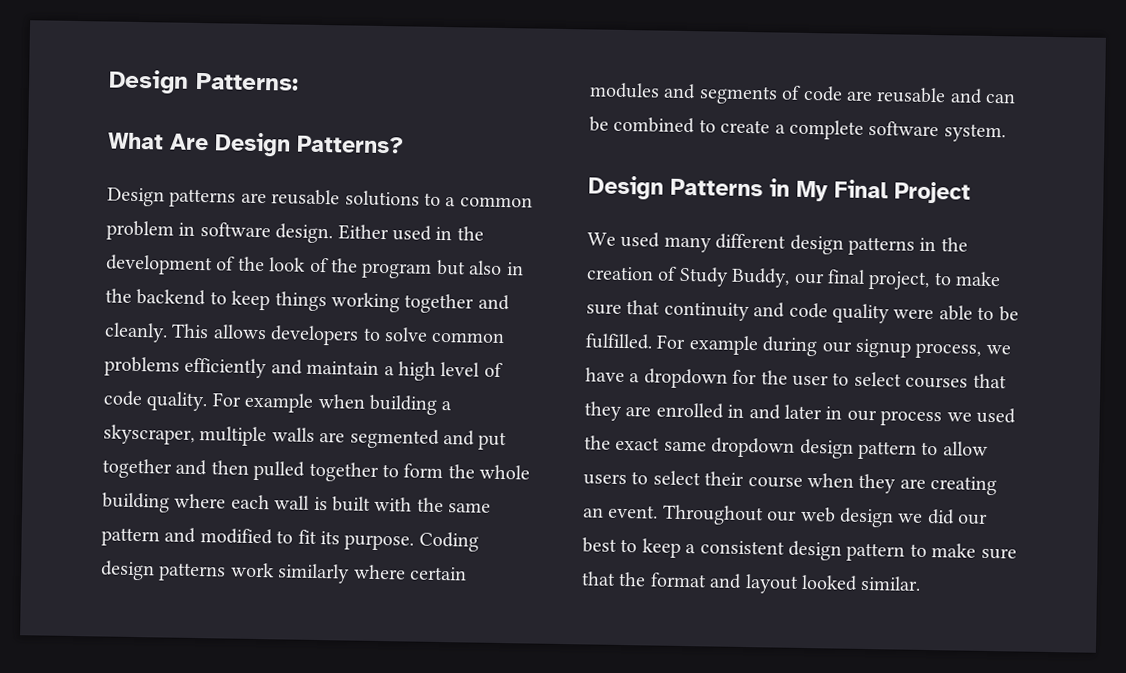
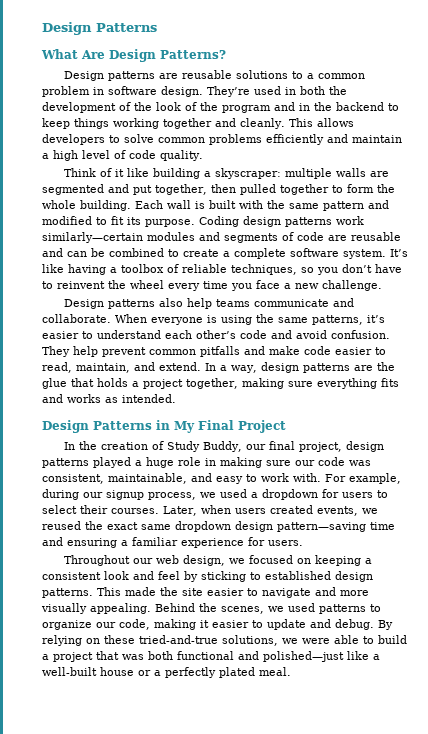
[108,69,299,94] Design Patterns: -> [42,22,157,35] Design Patterns
[337,224,389,241] Either -> [207,86,250,97] They’re
(453, 233) none -> [300,86,325,95] both
[435,259,503,276] but also -> [274,102,295,111] and
[211,392,366,413] For example when -> [64,168,150,177] // Think of it like
[103,424,195,445] skyscraper, -> [215,168,282,179] skyscraper:
[102,458,208,479] together and -> [155,184,207,195] together,
[102,492,270,513] building where each -> [80,200,163,211] building. Each
[277,563,467,584] similarly where certain -> [42,232,143,243] similarly—certain
(1006, 133) none -> [390,249,408,257] [42,264,402,275] [42,280,382,291] [64,298,355,309] [42,314,385,325] [42,330,390,339] [42,346,386,357] [42,362,395,373] [42,378,399,389] [42,394,176,403] It’s like having a toolbox of reliable techniques, so you don’t have to reinvent the wheel every time you face a new challenge. // Design patterns also help teams communicate and collaborate. When everyone is using the same patterns, it’s easier to understand each other’s code and avoid confusion. They help prevent common pitfalls and make code easier to read, maintain, and extend. In a way, design patterns are the glue that holds a project together, making sure everything fits and works as intended.
[587,231,937,256] We used many different design patterns in -> [64,442,76,450] In
[933,271,1002,287] [586,300,1019,324] [585,333,759,356] to make sure that continuity and code quality were able to be fulfilled. For example -> [346,441,385,452] [42,457,371,468] [42,473,401,484] design patterns played a huge role in making sure our code was consistent, maintainable, and easy to work with. For example,
[585,367,625,383] have -> [220,489,247,498] used
[760,370,1007,389] [584,401,1016,427] the user to select courses that they are enrolled in and later in our process we used -> [342,490,388,498] [42,505,378,516] [42,521,81,530] users to select their courses. Later, when users created events, we reused
[858,440,988,460] [583,470,998,496] [583,504,989,528] [582,537,1017,562] [581,571,922,594] pattern to allow users to select their course when they are creating an event. Throughout our web design we did our best to keep a consistent design pattern to make sure that the format and layout looked similar. -> [277,522,395,532] [42,537,303,548] [64,555,373,566] [42,571,373,582] [42,587,369,598] [41,603,381,614] [42,619,393,630] [42,635,407,646] [42,651,380,662] [42,667,291,678] pattern—saving time and ensuring a familiar experience for users. // Throughout our web design, we focused on keeping a consistent look and feel by sticking to established design patterns. This made the site easier to navigate and more visually appealing. Behind the scenes, we used patterns to organize our code, making it easier to update and debug. By relying on these tried-and-true solutions, we were able to build a project that was both functional and polished—just like a well-built house or a perfectly plated meal.

